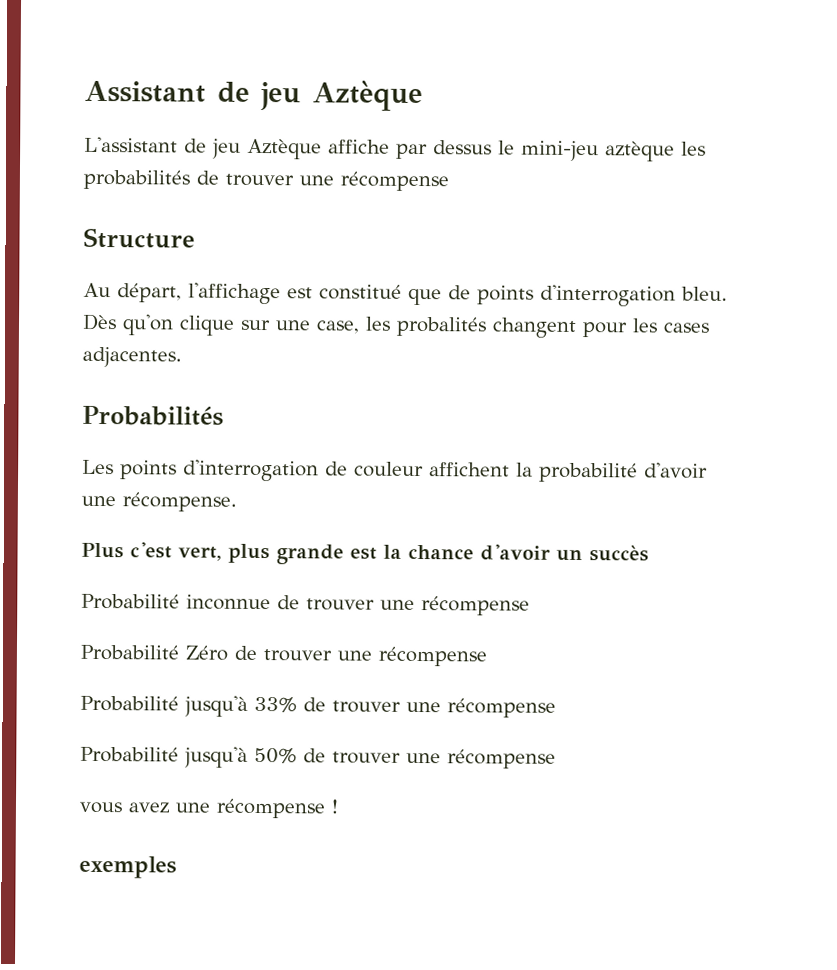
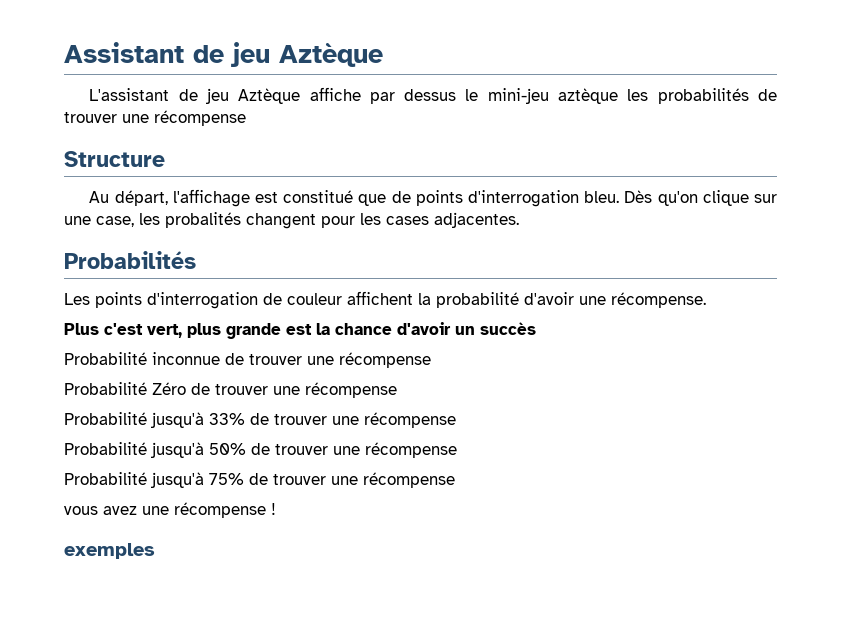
(556, 759) none -> [64,472,455,488] // Probabilité jusqu'à 75% de trouver une récompense

